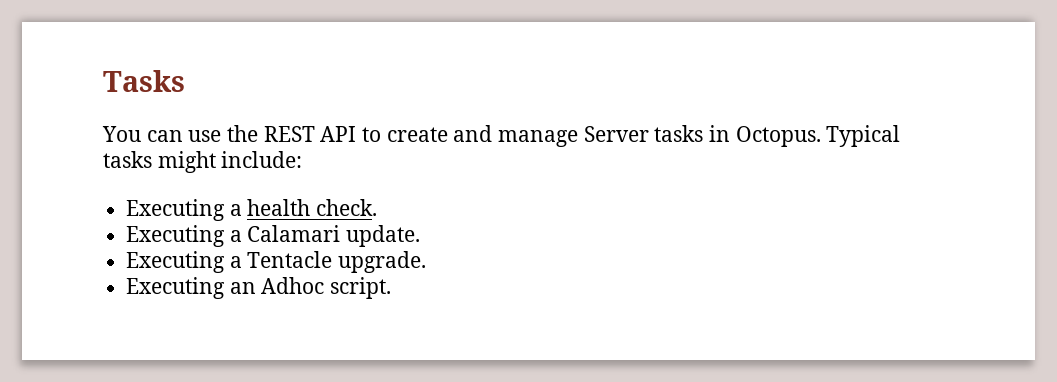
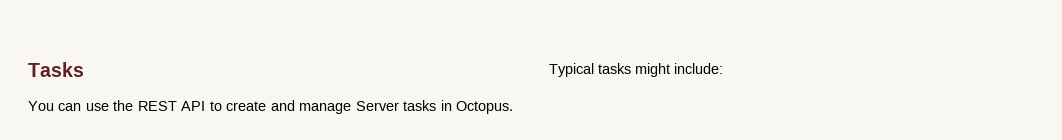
[126,199,378,221] [126,225,421,247] [126,251,427,273] [126,277,392,299] // Executing a health check. // Executing a Calamari update. // Executing a Tentacle upgrade. // Executing an Adhoc script. -> (723, 68) none

